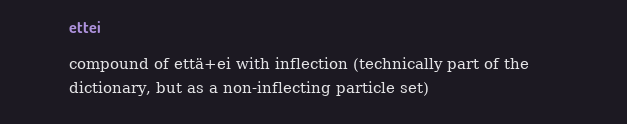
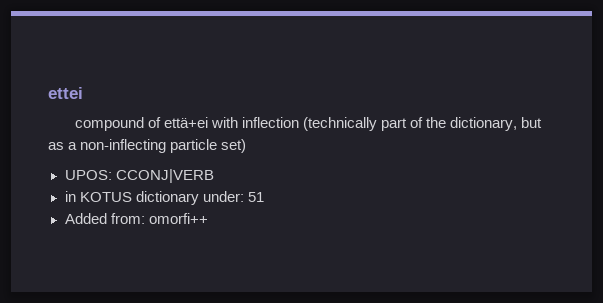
(429, 89) none -> [64,169,214,183] [64,191,264,205] [64,213,208,224] // UPOS: CCONJ|VERB // in KOTUS dictionary under: 51 // Added from: omorfi++

